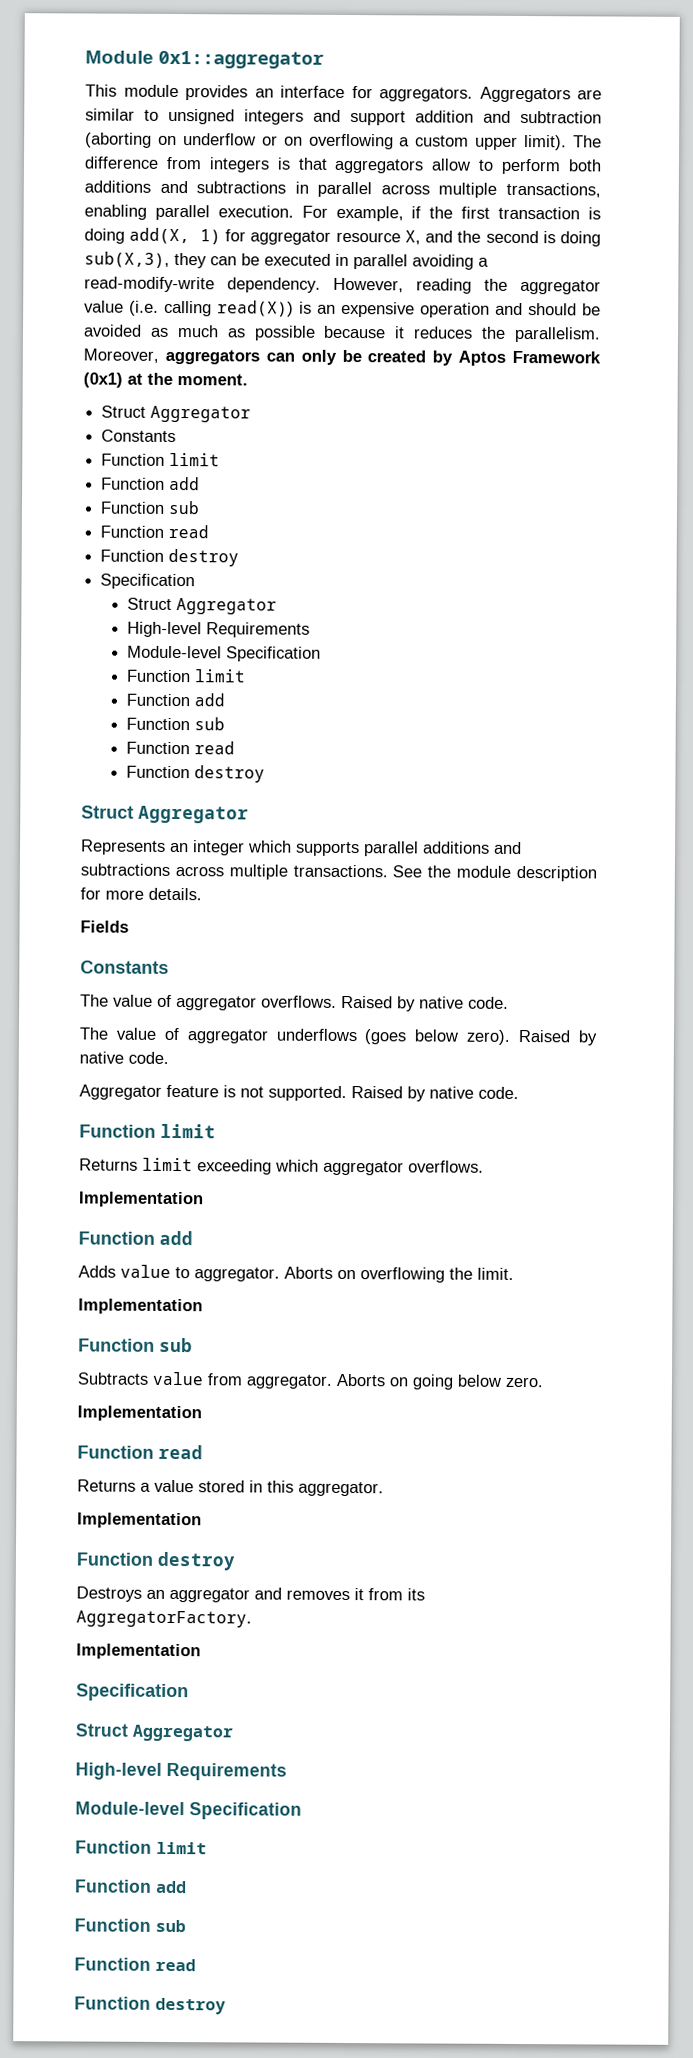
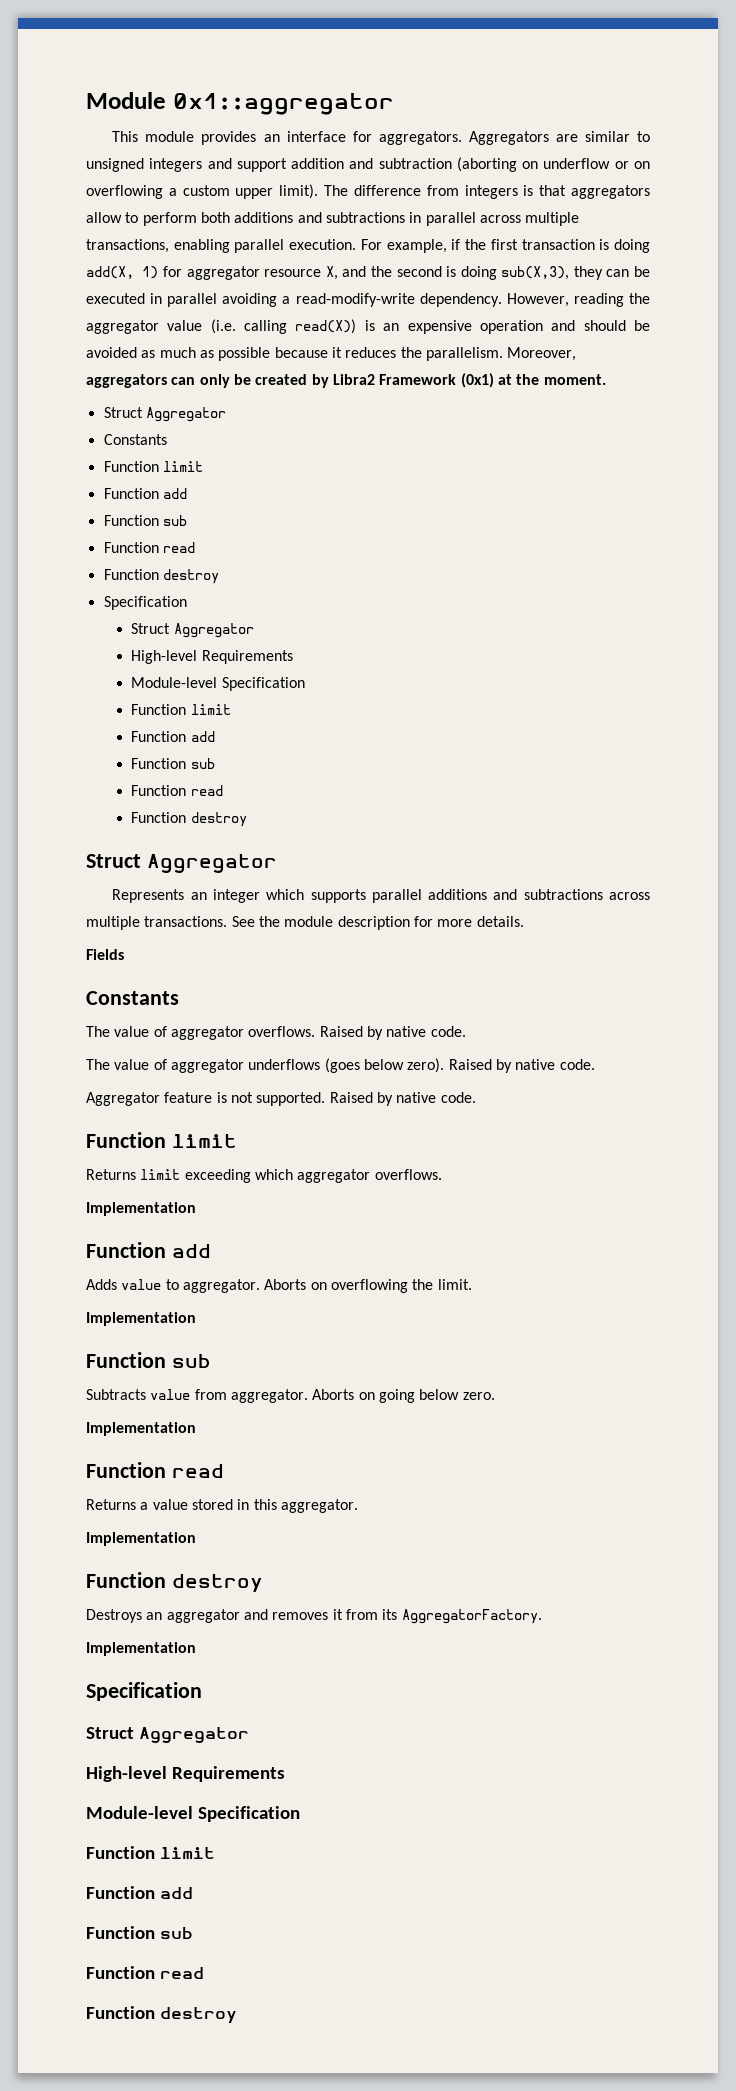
[458,350,507,366] Aptos -> [332,374,375,385] Libra2

